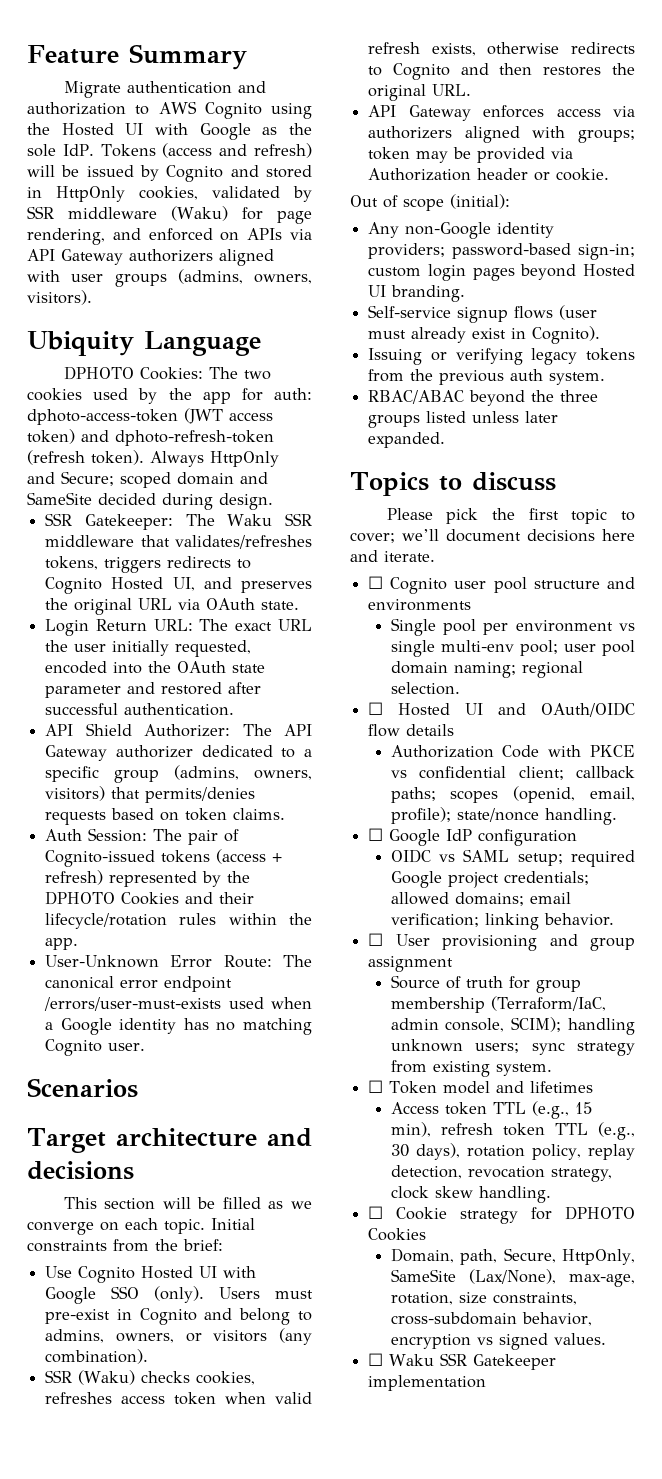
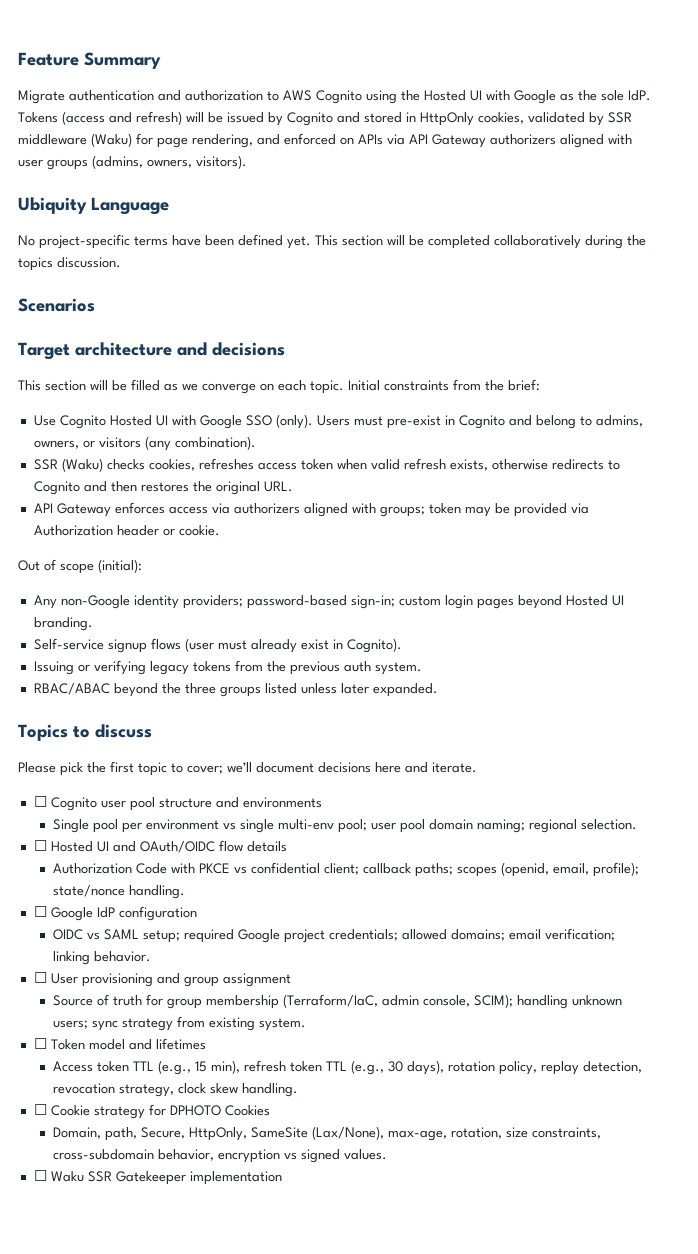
[63,366,271,380] [27,388,312,404] [27,408,274,425] [27,429,274,446] [27,450,279,467] [27,471,268,488] [27,492,273,510] [45,513,312,530] [45,535,312,549] [45,556,252,573] [45,577,312,594] [45,598,300,615] [45,619,313,636] [45,640,252,657] [45,661,266,674] [45,682,262,698] [45,703,235,716] [45,723,312,737] [45,745,312,761] [45,765,313,783] [45,786,256,803] [45,808,286,825] [45,828,240,845] [45,849,283,867] [45,870,251,887] [45,891,255,905] [45,913,312,929] [45,938,79,950] [45,955,312,968] [45,976,233,992] [44,997,312,1011] [45,1018,312,1035] [45,1039,146,1056] DPHOTO Cookies: The two cookies used by the app for auth: dphoto-access-token (JWT access token) and dphoto-refresh-token (refresh token). Always HttpOnly and Secure; scoped domain and SameSite decided during design. // SSR Gatekeeper: The Waku SSR middleware that validates/refreshes tokens, triggers redirects to Cognito Hosted UI, and preserves the original URL via OAuth state. // Login Return URL: The exact URL the user initially requested, encoded into the OAuth state parameter and restored after successful authentication. // API Shield Authorizer: The API Gateway authorizer dedicated to a specific group (admins, owners, visitors) that permits/denies requests based on token claims. // Auth Session: The pair of Cognito-issued tokens (access + refresh) represented by the DPHOTO Cookies and their lifecycle/rotation rules within the app. // User-Unknown Error Route: The canonical error endpoint /errors/user-must-exists used when a Google identity has no matching Cognito user. -> [18,234,646,249] [18,257,121,271] No project-specific terms have been defined yet. This section will be completed collaboratively during the topics discussion.

